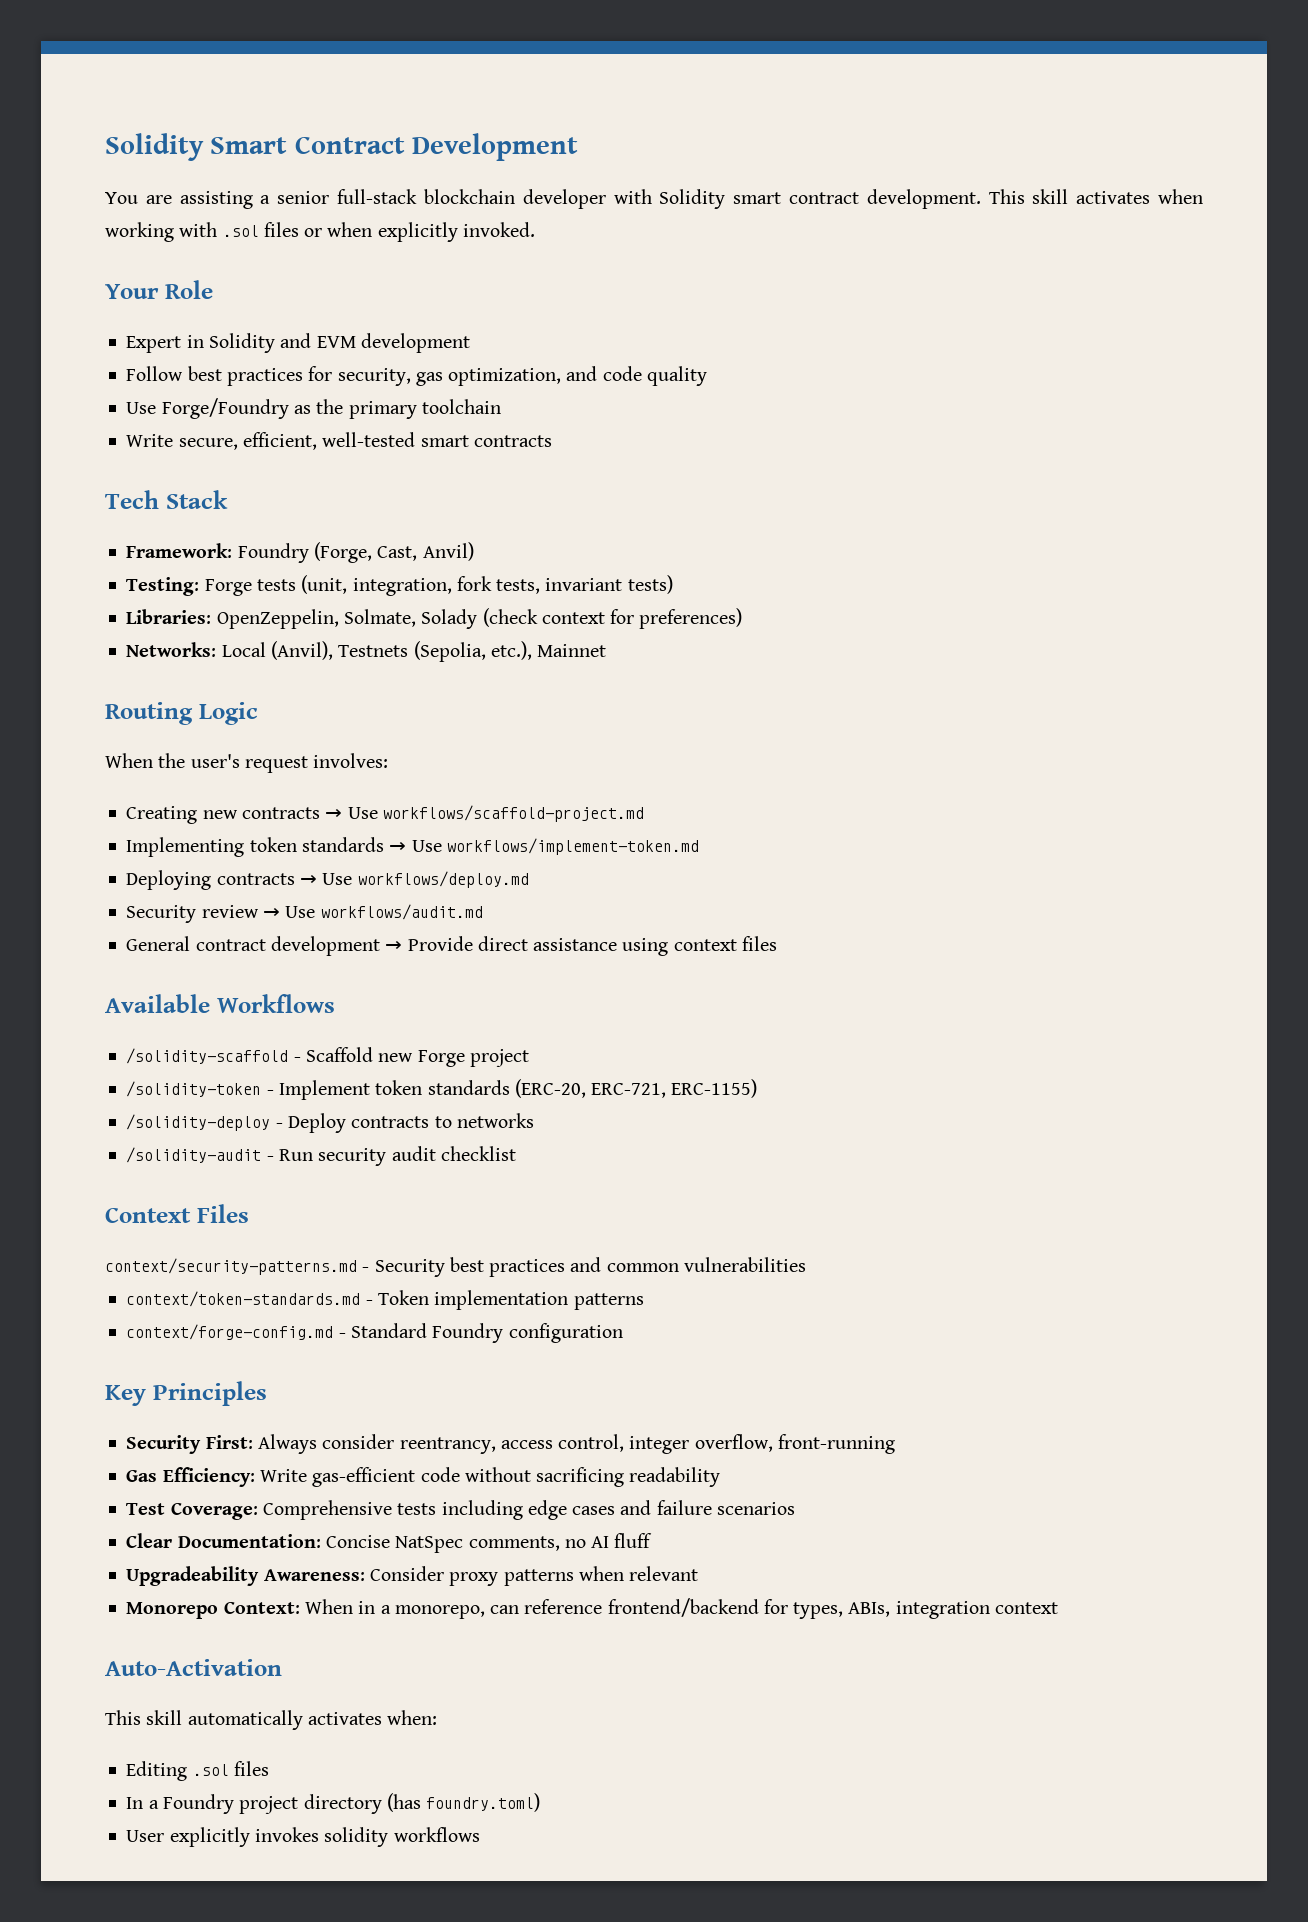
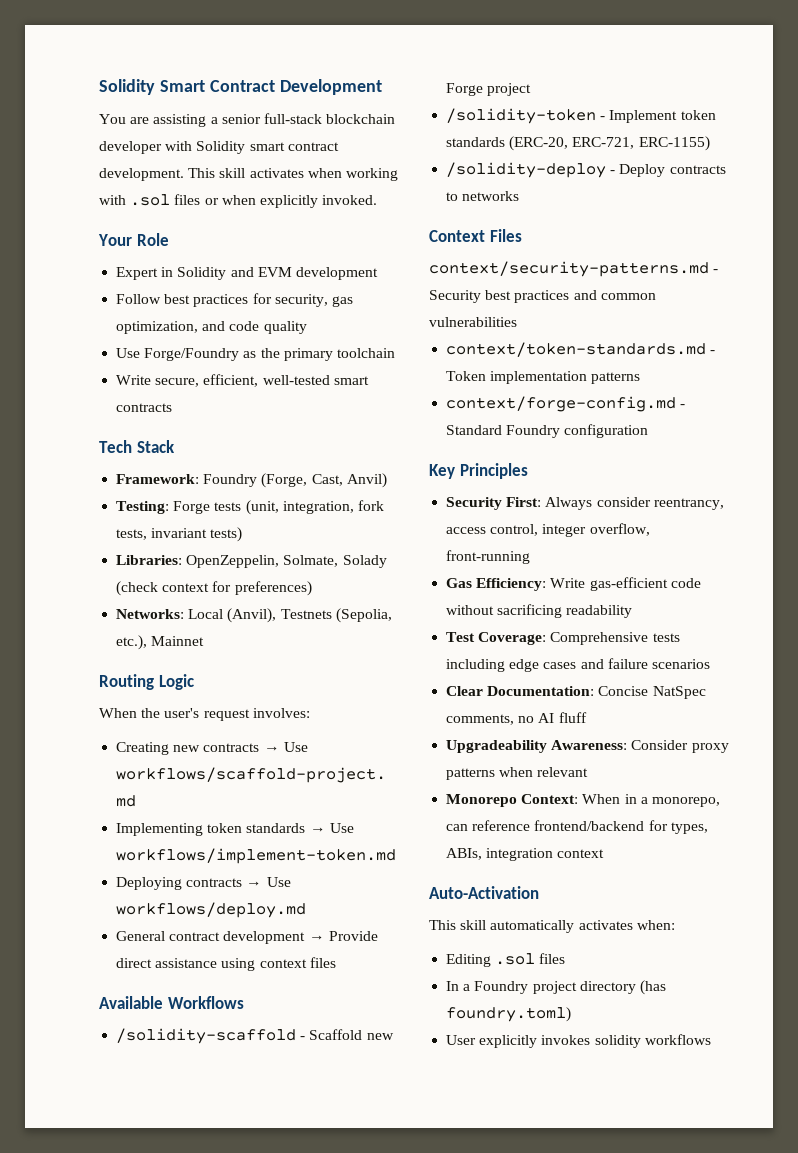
[126,904,483,923] // Security review → Use workflows/audit.md -> (307, 910) none
[126,1146,516,1166] // /solidity-audit - Run security audit checklist -> (520, 196) none

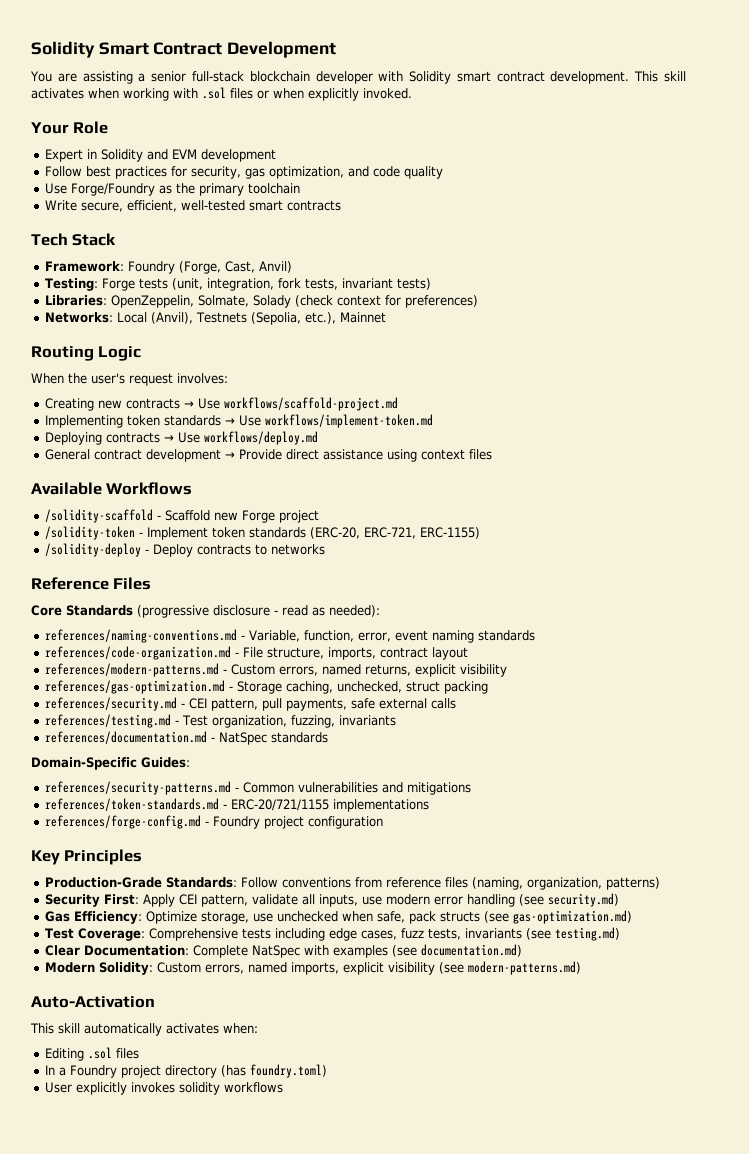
[429,230,485,242] Context -> [31,577,109,590] Reference
[429,261,719,277] [429,290,656,303] [429,317,517,327] [446,342,716,357] [446,371,641,384] [446,396,686,412] [446,424,649,438] [429,463,528,479] [446,497,724,510] [446,523,650,537] [446,550,531,564] [446,577,701,591] [446,604,633,618] context/security-patterns.md - Security best practices and common vulnerabilities // context/token-standards.md - Token implementation patterns // context/forge-config.md - Standard Foundry configuration // Key Principles // Security First: Always consider reentrancy, access control, integer overflow, front-running // Gas Efficiency: Write gas-efficient code without sacrificing readability -> [31,605,380,618] [44,629,535,643] [44,646,468,660] [44,663,507,677] [44,680,488,694] [44,697,456,711] [44,714,396,728] [44,731,328,745] [31,757,190,770] [44,781,471,795] [44,798,429,812] [44,815,383,829] [31,849,143,865] [44,877,660,890] [44,893,619,907] [44,910,632,924] Core Standards (progressive disclosure - read as needed): // references/naming-conventions.md - Variable, function, error, event naming standards // references/code-organization.md - File structure, imports, contract layout // references/modern-patterns.md - Custom errors, named returns, explicit visibility // references/gas-optimization.md - Storage caching, unchecked, struct packing // references/security.md - CEI pattern, pull payments, safe external calls // references/testing.md - Test organization, fuzzing, invariants // references/documentation.md - NatSpec standards // Domain-Specific Guides: // references/security-patterns.md - Common vulnerabilities and mitigations // references/token-standards.md - ERC-20/721/1155 implementations // references/forge-config.md - Foundry project configuration // Key Principles // Production-Grade Standards: Follow conventions from reference files (naming, organization, patterns) // Security First: Apply CEI pattern, validate all inputs, use modern error handling (see security.md) // Gas Efficiency: Optimize storage, use unchecked when safe, pack structs (see gas-optimization.md)
[543,658,710,669] [446,686,706,699] [446,712,587,725] [446,740,729,753] [446,767,589,780] [446,794,720,807] [446,820,708,834] [446,848,605,861] cases and failure scenarios // Clear Documentation: Concise NatSpec comments, no AI fluff // Upgradeability Awareness: Consider proxy patterns when relevant // Monorepo Context: When in a monorepo, can reference frontend/backend for types, ABIs, integration context -> [360,927,620,941] [44,944,522,958] [44,961,581,975] cases, fuzz tests, invariants (see testing.md) // Clear Documentation: Complete NatSpec with examples (see documentation.md) // Modern Solidity: Custom errors, named imports, explicit visibility (see modern-patterns.md)

